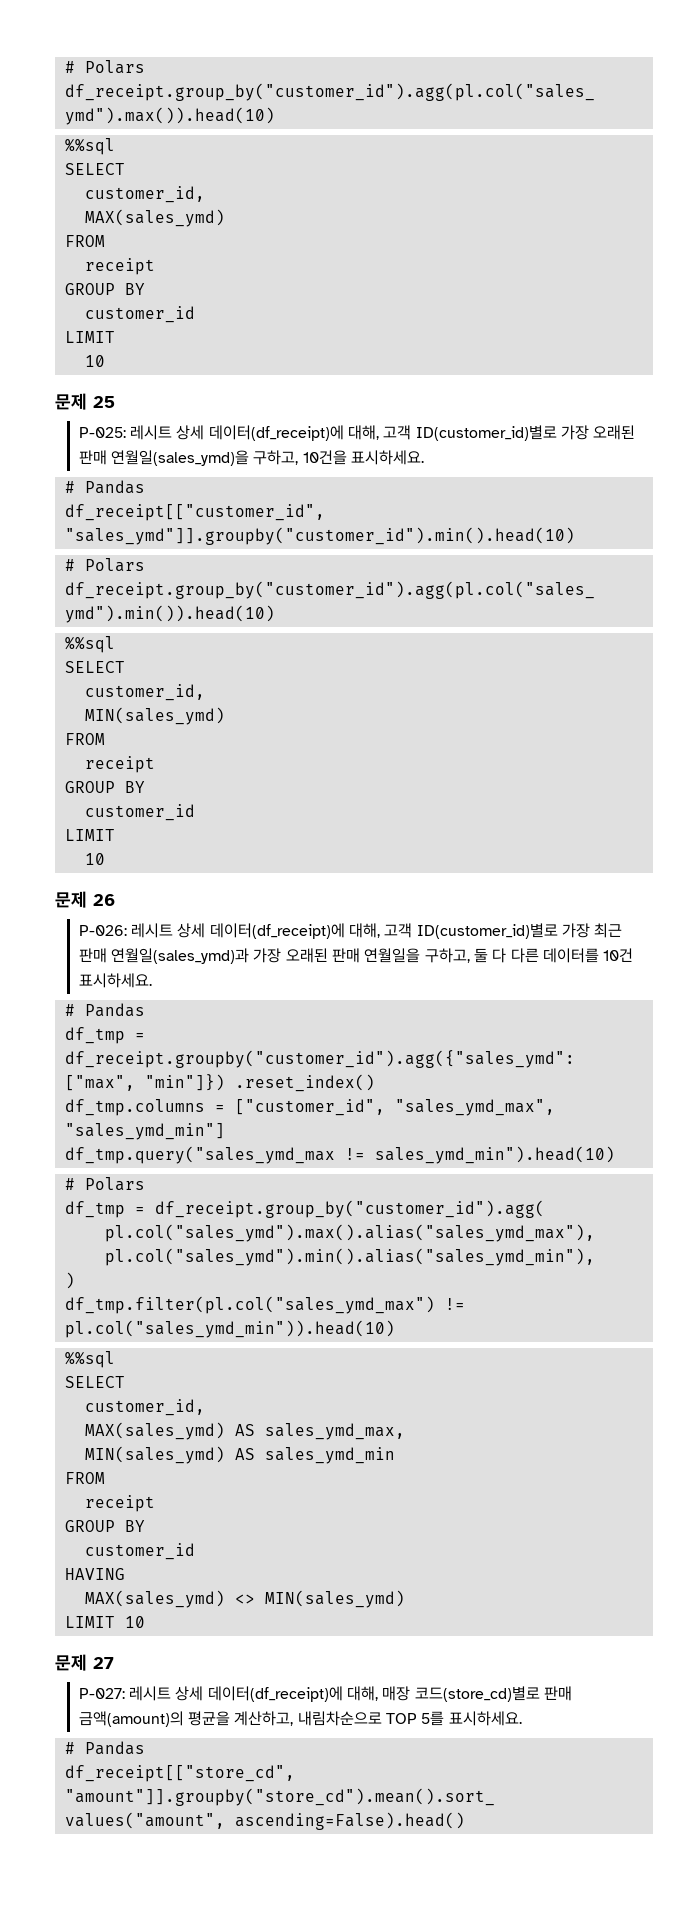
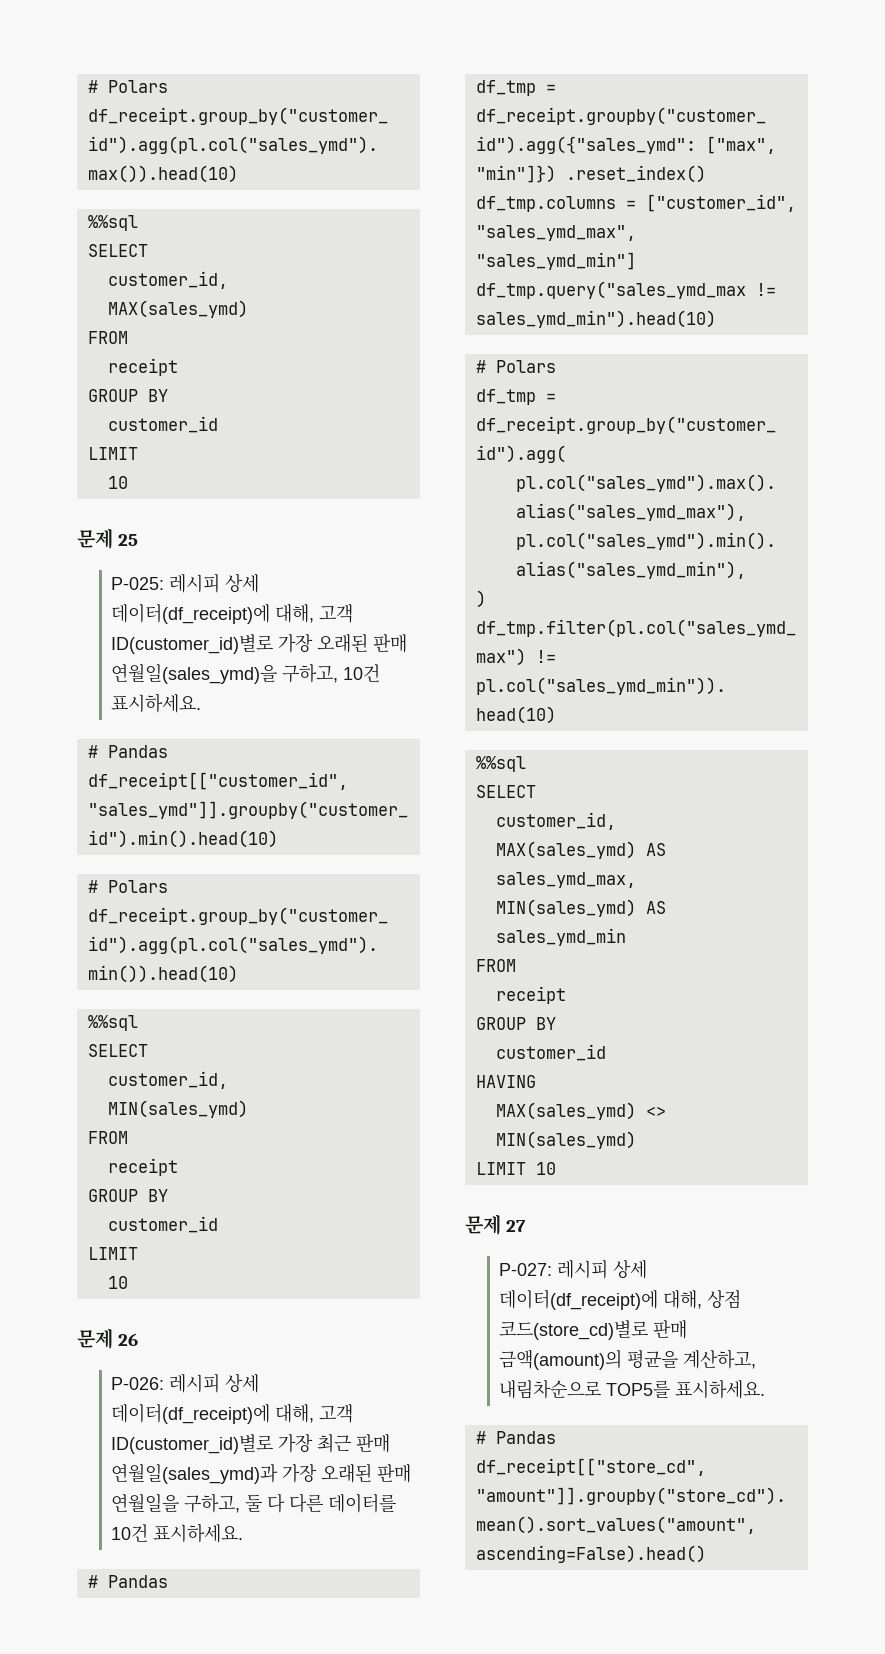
[129,425,172,440] 레시트 -> [169,573,221,593] 레시피
[302,450,347,465] 10건을 -> [343,664,381,682] 10건
[130,923,173,938] 레시트 -> [169,1373,221,1393] 레시피
[128,1686,411,1702] 레시트 상세 데이터(df_receipt)에 대해, 매장 -> [557,1259,648,1279] [499,1289,742,1310] 레시피 상세 데이터(df_receipt)에 대해, 상점
[385,1711,445,1726] TOP 5를 -> [606,1380,671,1398] TOP5를

